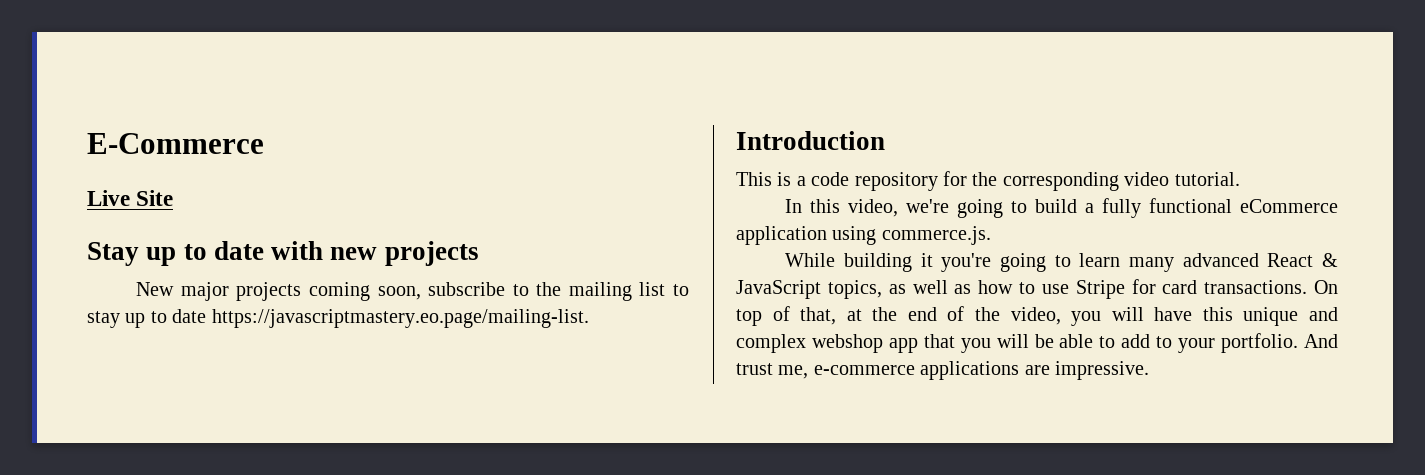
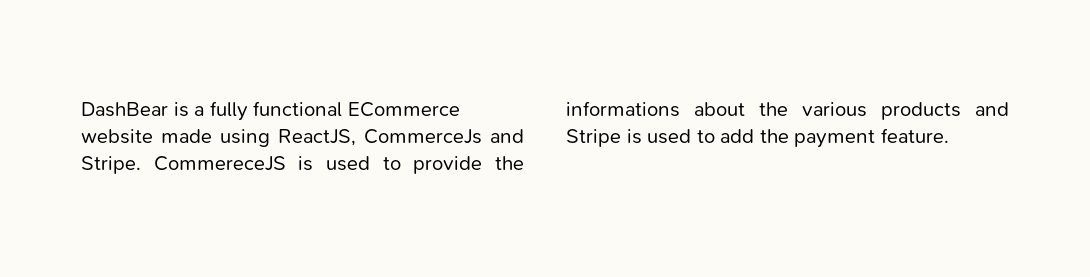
[87,133,264,154] [87,190,174,206] [87,241,479,266] [136,282,690,301] [87,309,589,328] [736,131,885,150] [736,171,1240,191] [785,198,1338,218] [736,226,991,245] [785,253,1338,272] [736,279,1338,299] [736,306,1338,326] [736,333,1338,353] [736,361,1149,380] E-Commerce // Live Site // Stay up to date with new projects // New major projects coming soon, subscribe to the mailing list to stay up to date https://javascriptmastery.eo.page/mailing-list. // Introduction // This is a code repository for the corresponding video tutorial. // In this video, we're going to build a fully functional eCommerce application using commerce.js. // While building it you're going to learn many advanced React & JavaScript topics, as well as how to use Stripe for card transactions. On top of that, at the end of the video, you will have this unique and complex webshop app that you will be able to add to your portfolio. And trust me, e-commerce applications are impressive. -> [81,101,460,121] [81,129,524,147] [81,156,525,174] [566,101,1009,120] [566,128,949,148] DashBear is a fully functional ECommerce website made using ReactJS, CommerceJs and Stripe. CommereceJS is used to provide the informations about the various products and Stripe is used to add the payment feature.

